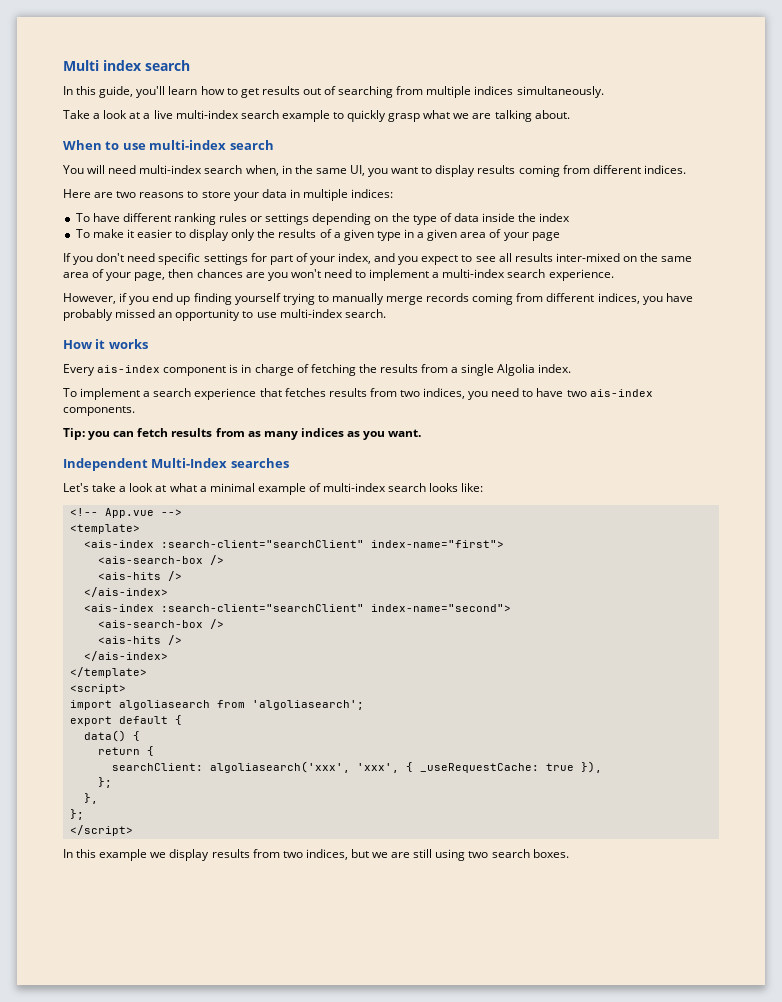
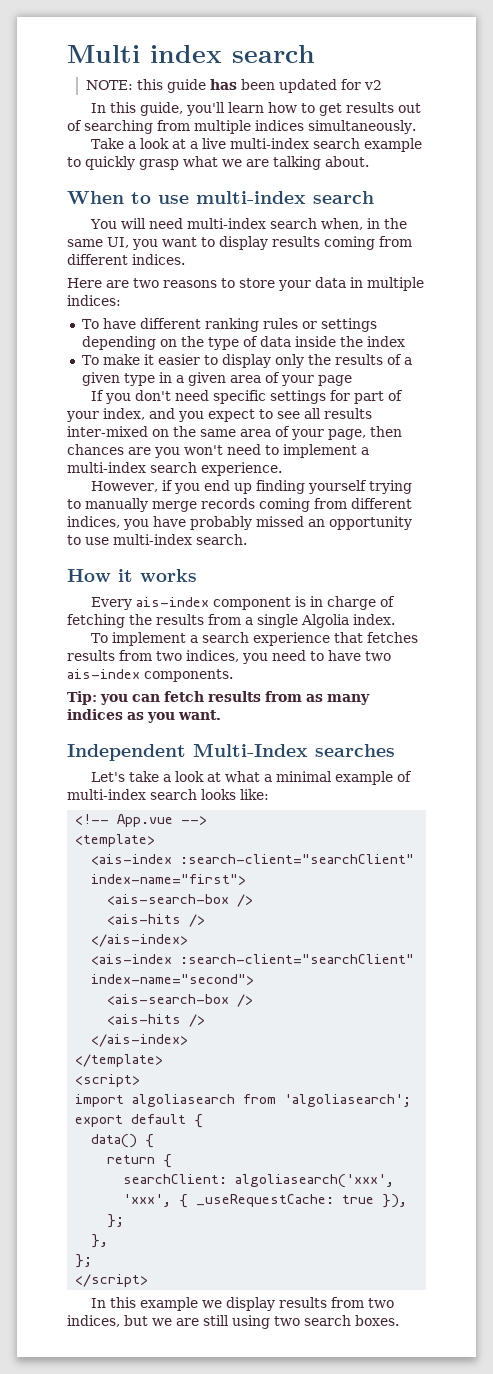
(190, 65) none -> [85,79,382,93] // NOTE: this guide has been updated for v2

